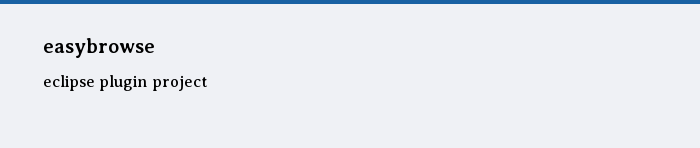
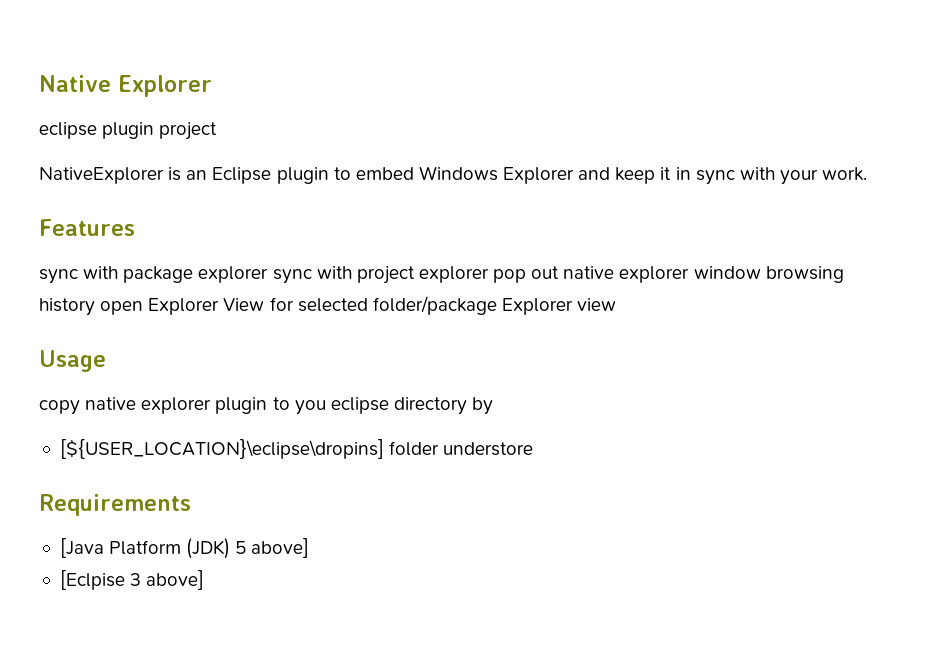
[43,38,155,58] easybrowse -> [39,75,212,97] Native Explorer
(208, 83) none -> [39,166,868,185] [39,219,135,236] [39,266,844,284] [39,296,617,316] [39,350,106,372] [39,397,494,415] [59,439,534,459] [39,494,191,516] [59,538,310,559] [59,570,205,590] // NativeExplorer is an Eclipse plugin to embed Windows Explorer and keep it in sync with your work. // Features // sync with package explorer sync with project explorer pop out native explorer window browsing history open Explorer View for selected folder/package Explorer view // Usage // copy native explorer plugin to you eclipse directory by // [${USER_LOCATION}\eclipse\dropins] folder understore // Requirements // [Java Platform (JDK) 5 above] // [Eclpise 3 above]

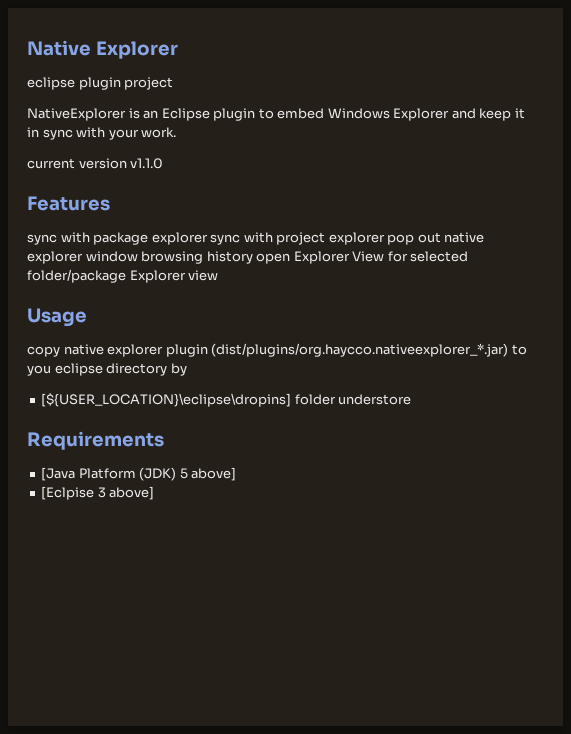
(868, 174) none -> [27,158,164,169] // current version v1.1.0
(268, 405) none -> [211,343,509,357] (dist/plugins/org.haycco.nativeexplorer_*.jar)

